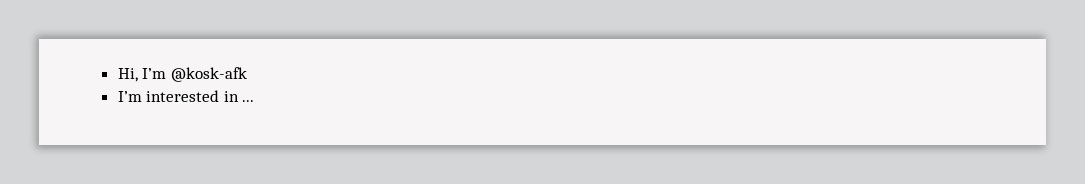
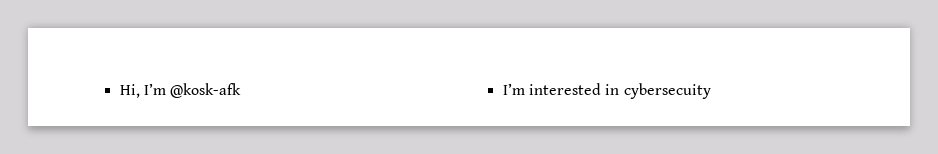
[242,100,255,102] ... -> [623,83,711,99] cybersecuity

